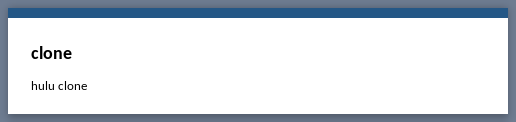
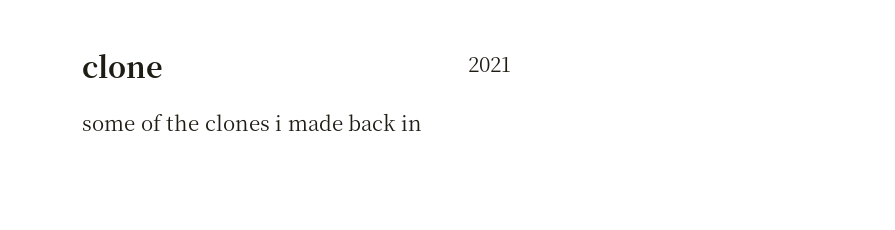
[31,81,88,90] hulu clone -> [82,113,422,131] [468,57,511,72] some of the clones i made back in 2021

